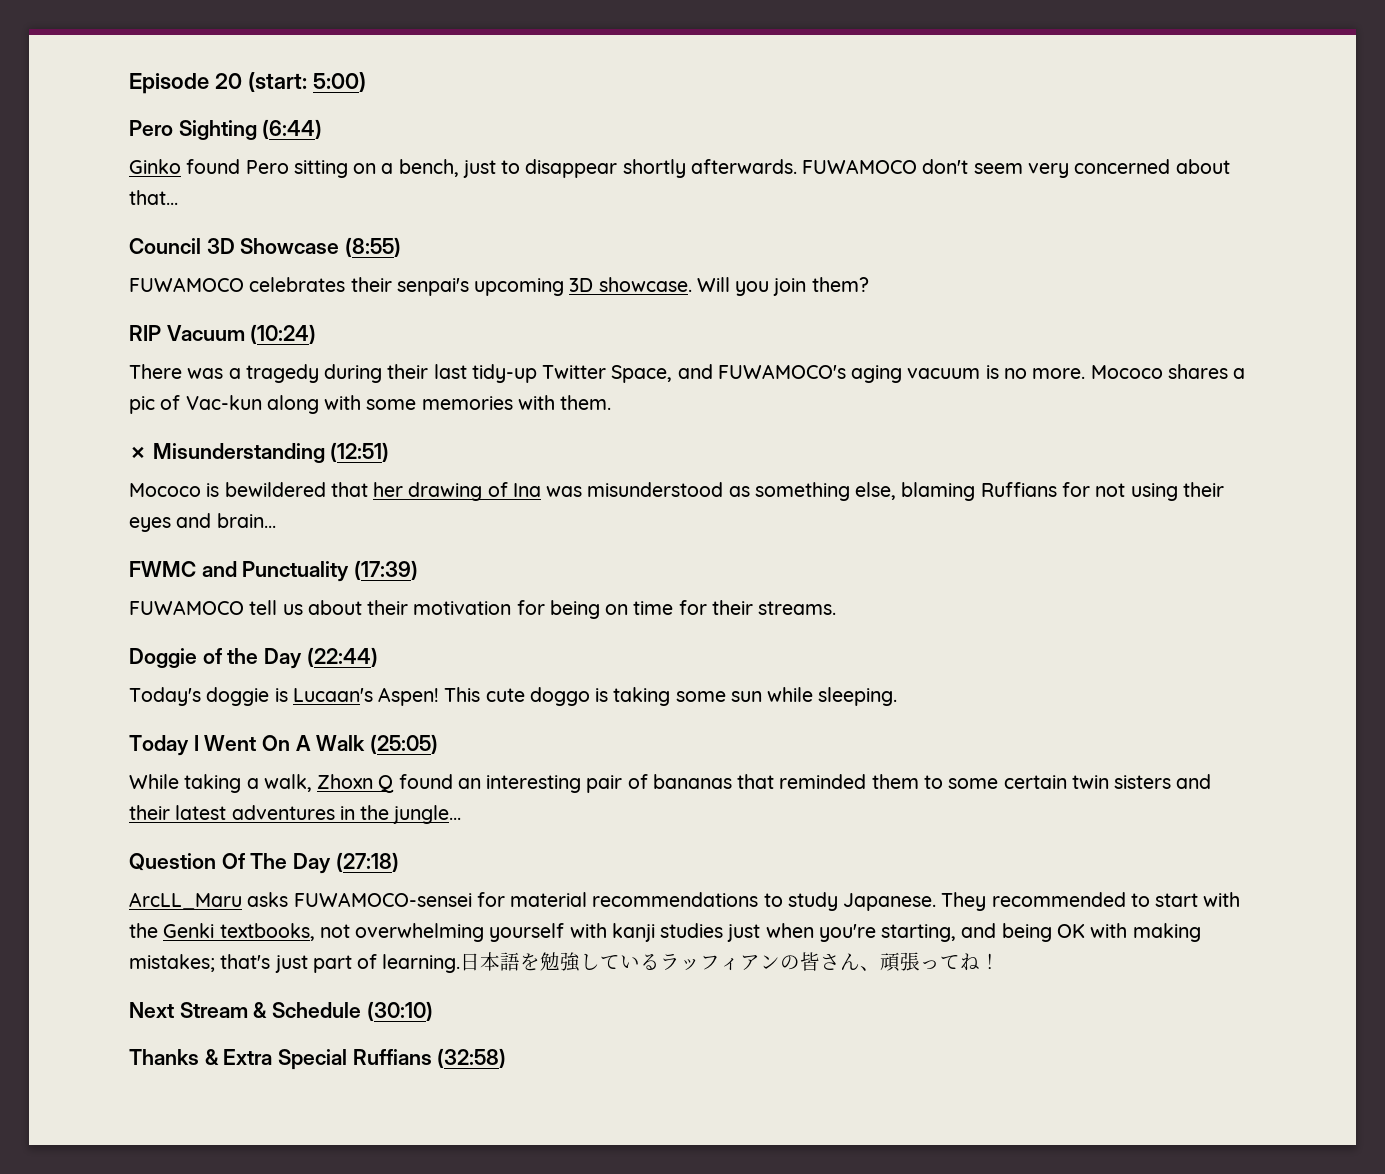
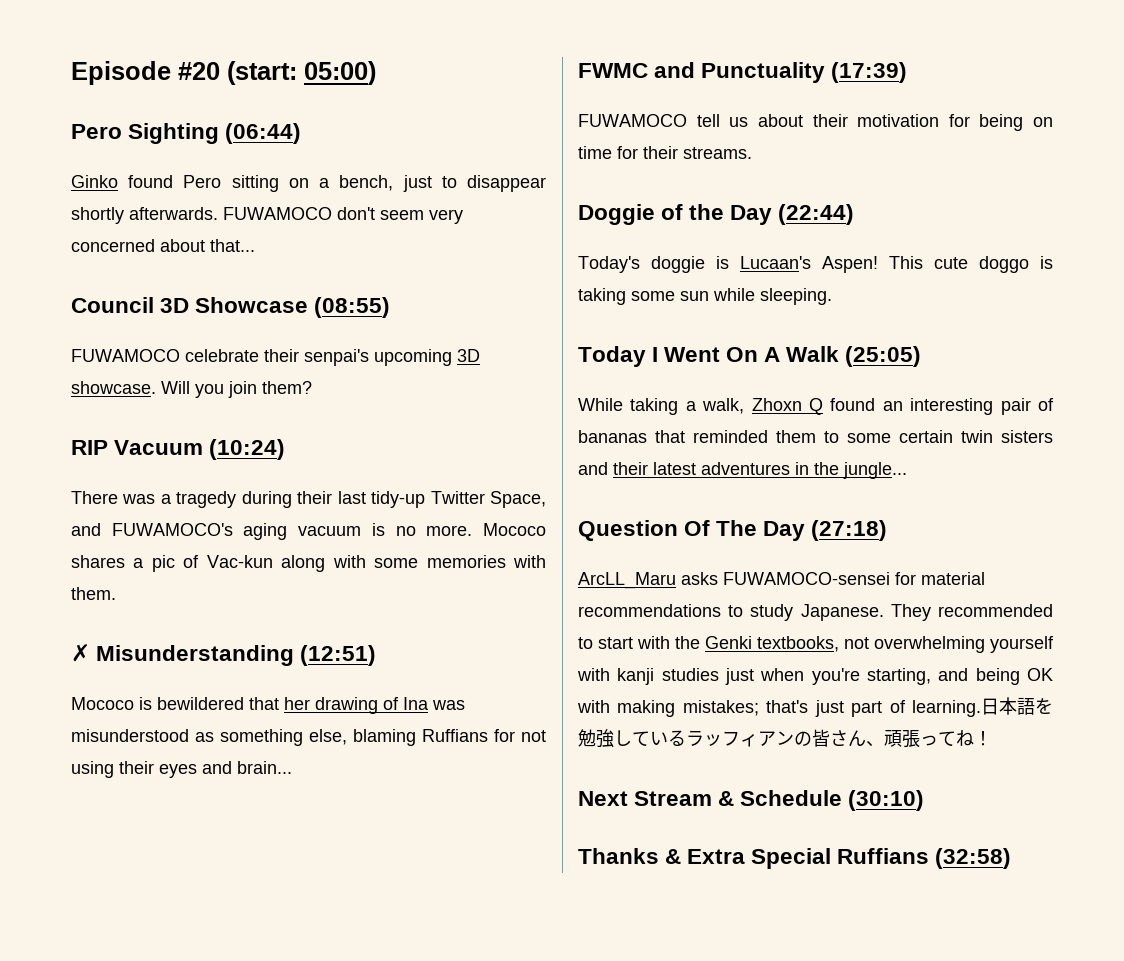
[214,72,366,92] 20 (start: 5:00) -> [178,61,376,85] #20 (start: 05:00)
[262,119,323,139] (6:44) -> [225,123,302,144] (06:44)
[345,237,402,257] [129,277,346,292] (8:55) // FUWAMOCO celebrates -> [314,297,391,318] [71,349,259,362] (08:55) // FUWAMOCO celebrate

